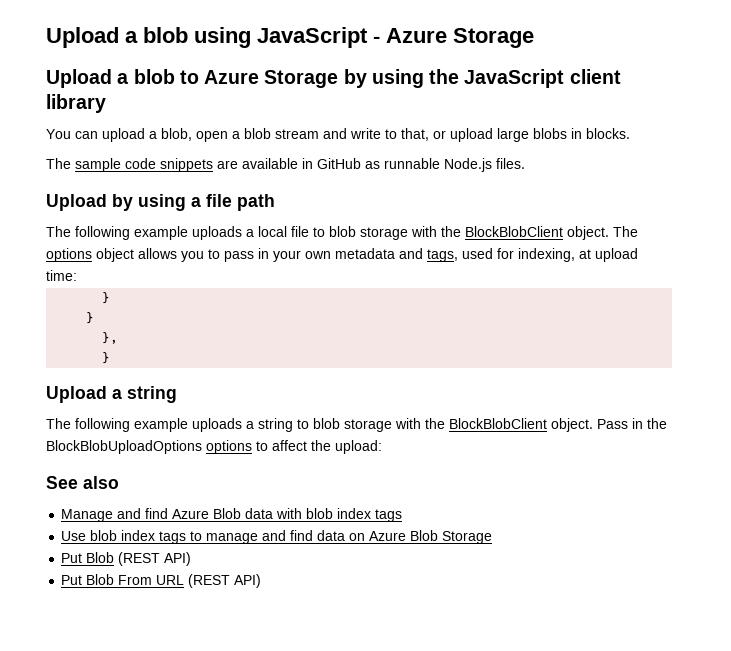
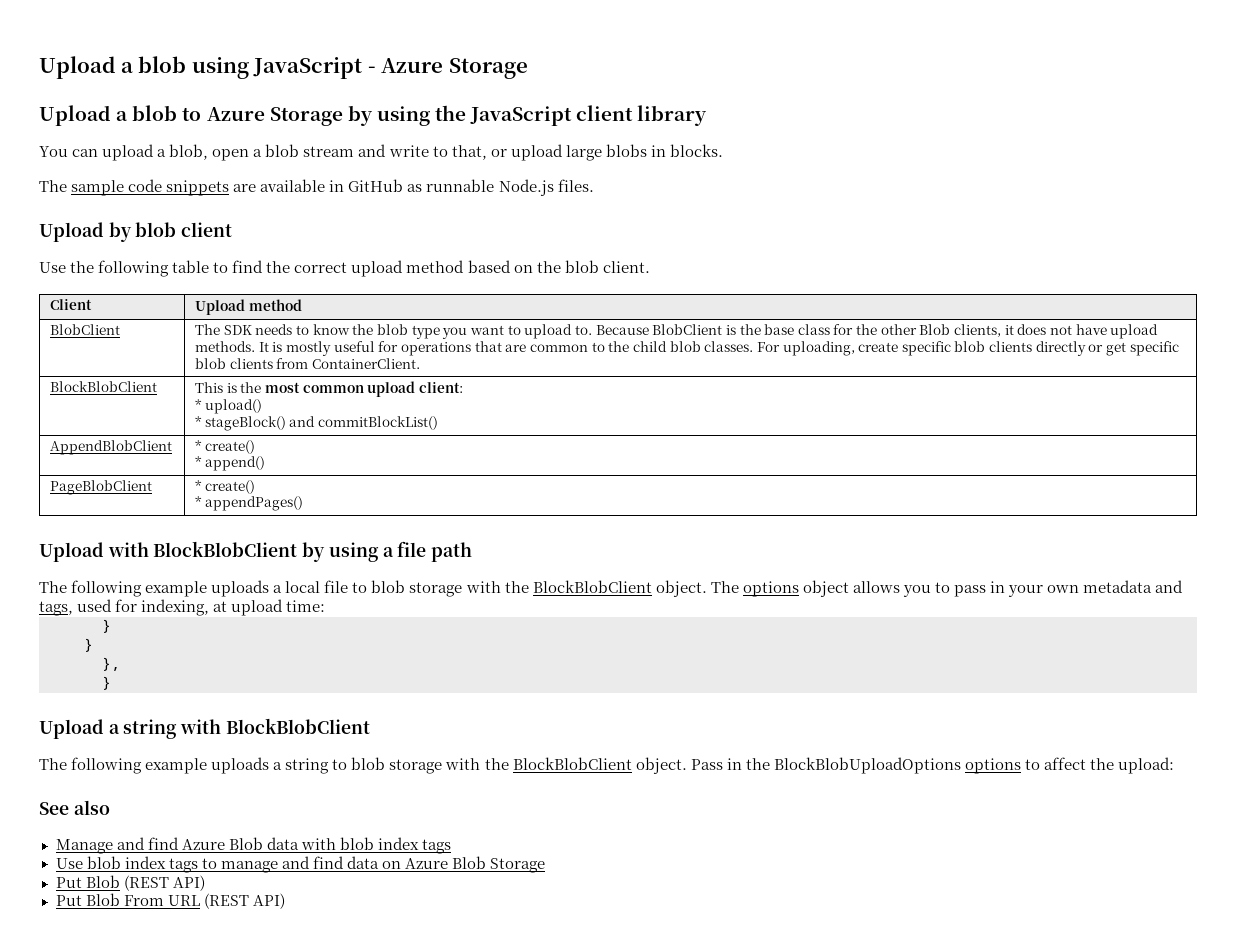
(133, 202) none -> [135,222,233,237] [39,260,650,277] [50,299,93,310] [195,299,302,315] [50,324,121,335] [195,324,1159,339] [195,341,1179,356] [195,358,421,369] [50,381,158,392] [195,381,464,397] [195,399,262,414] [195,416,439,431] [50,440,173,455] [195,440,255,454] [195,456,265,471] [50,480,153,495] [195,480,255,494] [195,496,303,511] [39,541,326,562] blob client // Use the following table to find the correct upload method based on the blob client. // Client | Upload method // BlobClient | The SDK needs to know the blob type you want to upload to. Because BlobClient is the base class for the other Blob clients, it does not have upload methods. It is mostly useful for operations that are common to the child blob classes. For uploading, create specific blob clients directly or get specific blob clients from ContainerClient. // BlockBlobClient | This is the most common upload client: // * upload() // * stageBlock() and commitBlockList() // AppendBlobClient | * create() // * append() // PageBlobClient | * create() // * appendPages() // Upload with BlockBlobClient by
(177, 394) none -> [180,718,370,734] with BlockBlobClient

